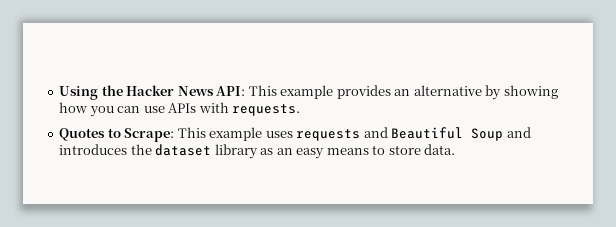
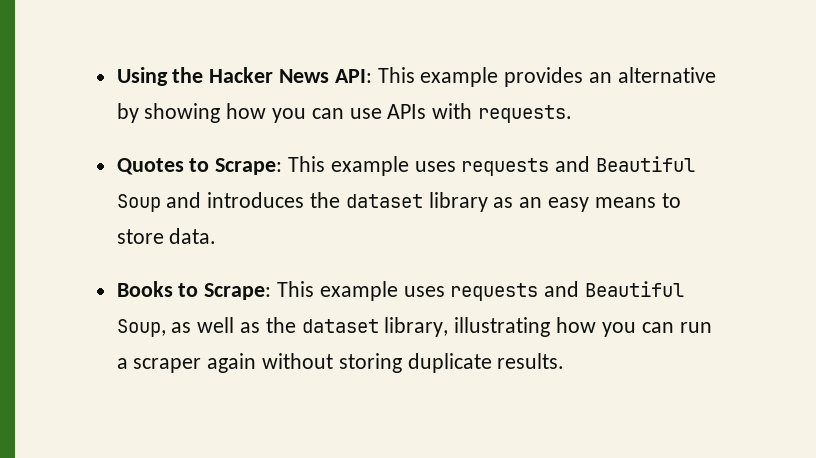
(456, 149) none -> [116,281,685,301] [116,317,712,337] [116,353,565,373] // Books to Scrape: This example uses requests and Beautiful Soup, as well as the dataset library, illustrating how you can run a scraper again without storing duplicate results.

